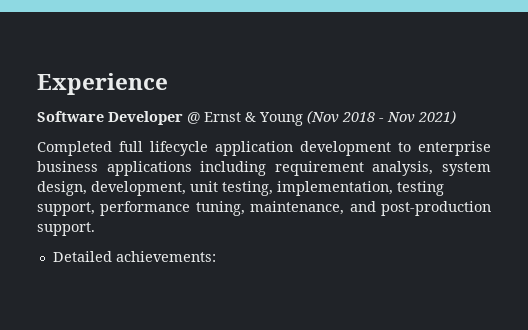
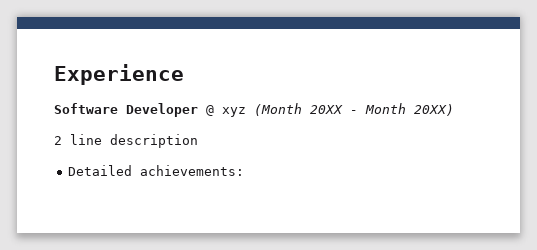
[204,110,456,126] [37,141,491,156] [37,161,491,176] [37,181,444,196] [37,201,491,216] [37,222,95,236] Ernst & Young (Nov 2018 - Nov 2021) // Completed full lifecycle application development to enterprise business applications including requirement analysis, system design, development, unit testing, implementation, testing support, performance tuning, maintenance, and post-production support. -> [222,103,454,117] [54,134,198,148] xyz (Month 20XX - Month 20XX) // 2 line description

